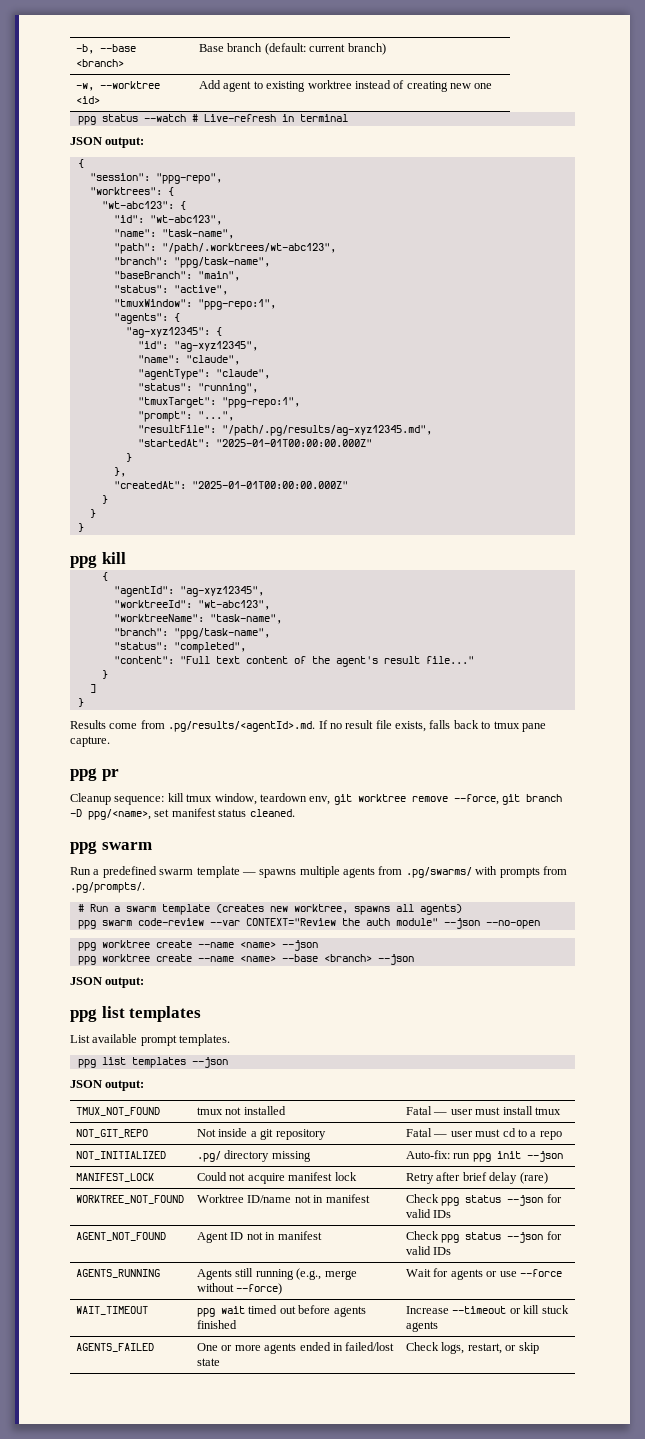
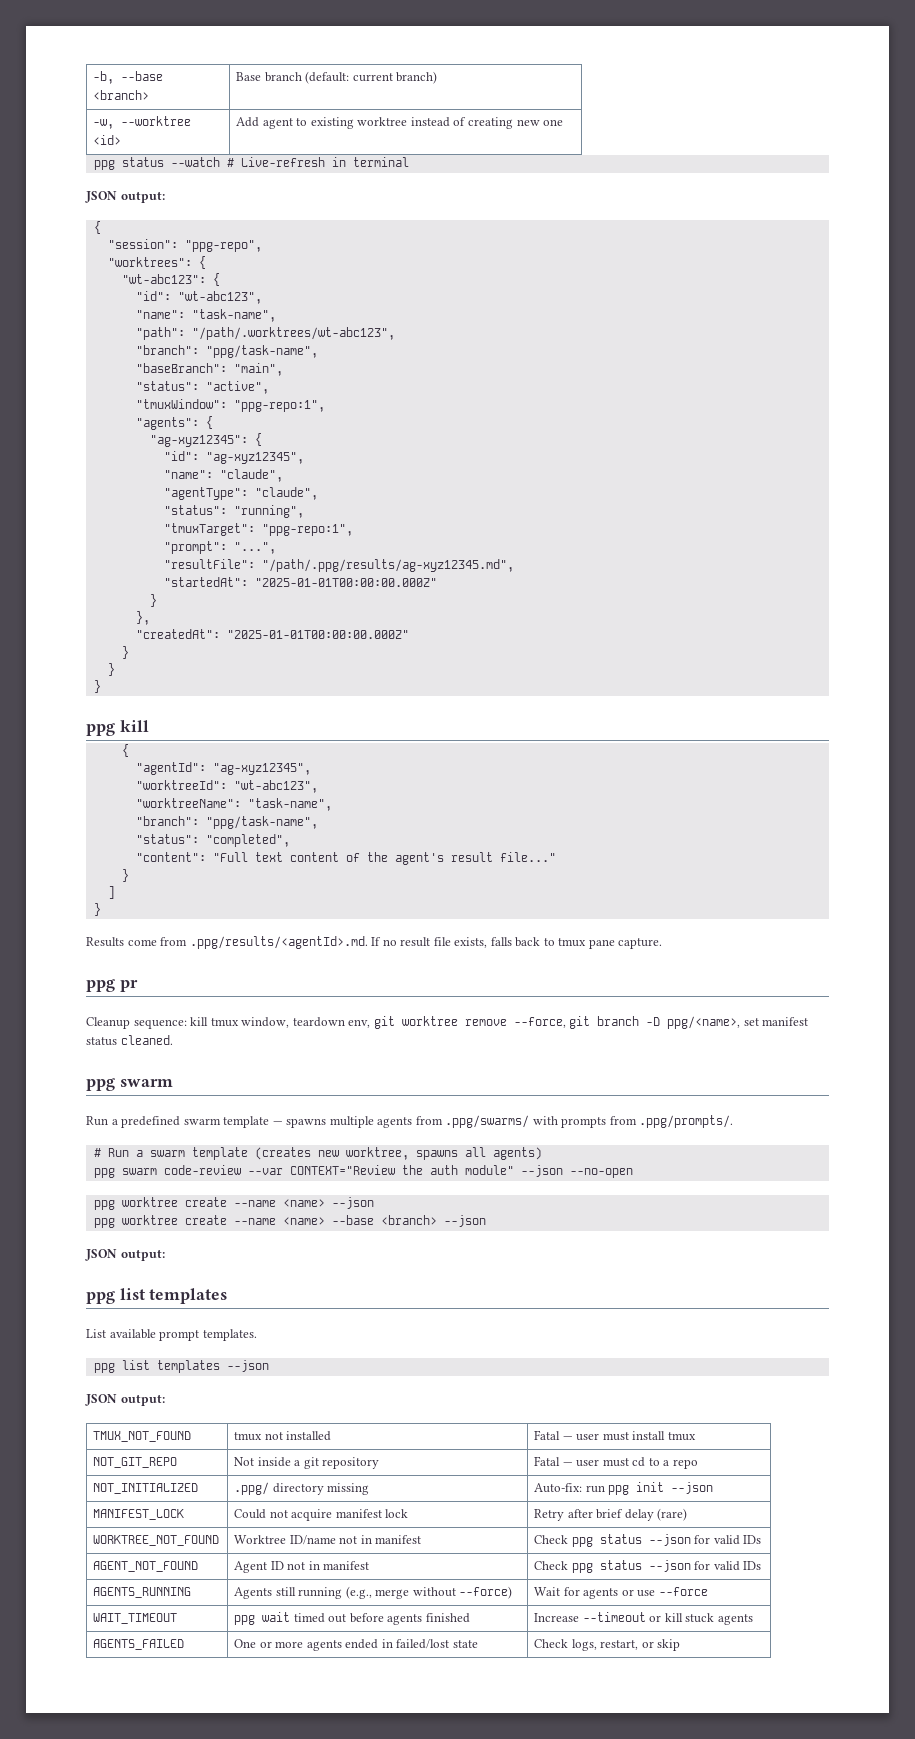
[221,425,432,436] "/path/.pg/results/ag-xyz12345.md", -> [261,559,514,572] "/path/.ppg/results/ag-xyz12345.md",
[168,721,316,732] .pg/results/<agentId>.md. -> [189,936,368,949] .ppg/results/<agentId>.md.
[405,867,472,878] .pg/swarms/ -> [445,1115,530,1128] .ppg/swarms/
[70,882,145,893] .pg/prompts/. -> [639,1115,734,1128] .ppg/prompts/.
[197,1151,222,1162] .pg/ -> [234,1482,270,1495] .ppg/

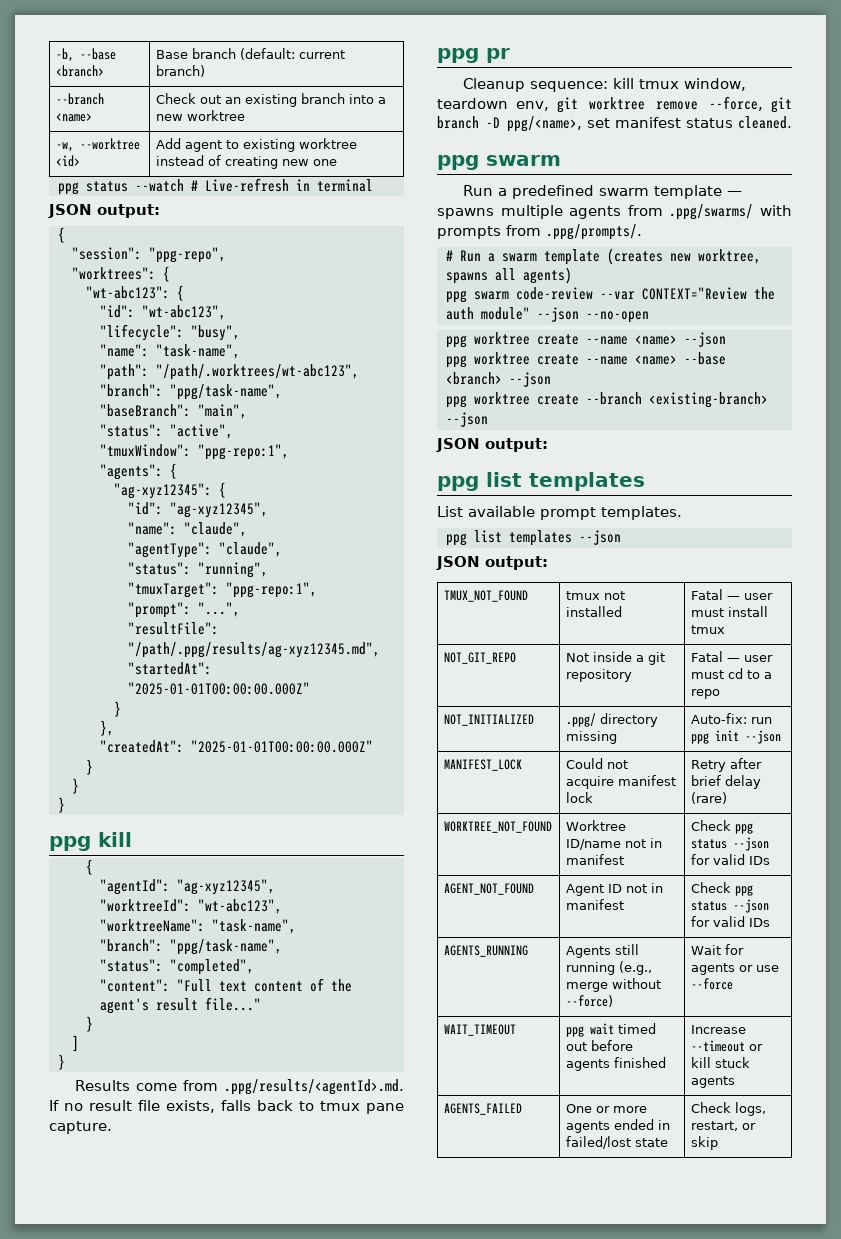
(438, 77) none -> [55,93,104,105] [55,113,92,122] [155,93,386,107] [155,110,245,121] // --branch <name> | Check out an existing branch into a new worktree
(262, 297) none -> [99,324,240,341] // "lifecycle": "busy",
(486, 1221) none -> [445,392,768,408] [445,412,488,427] // ppg worktree create --branch <existing-branch> --json

